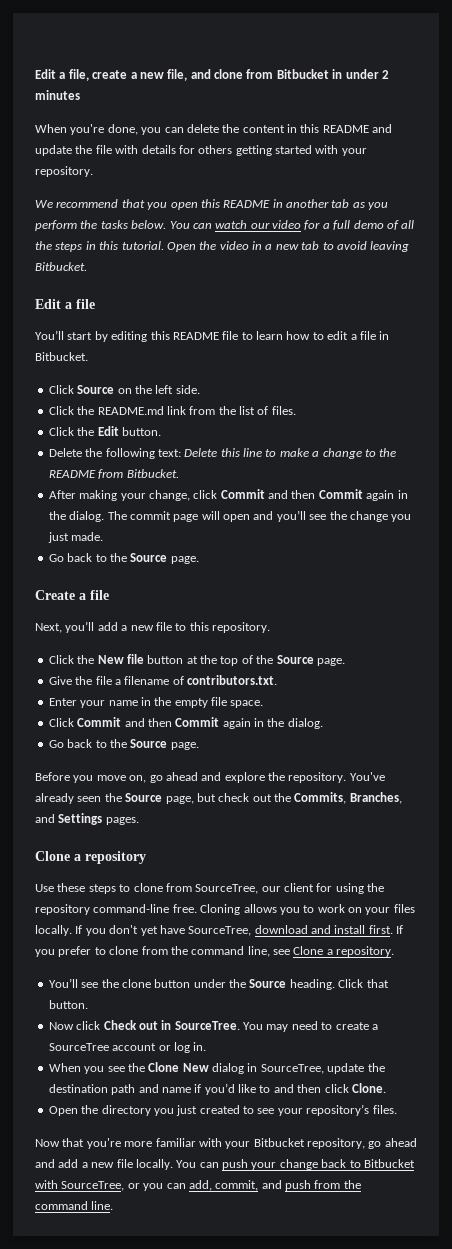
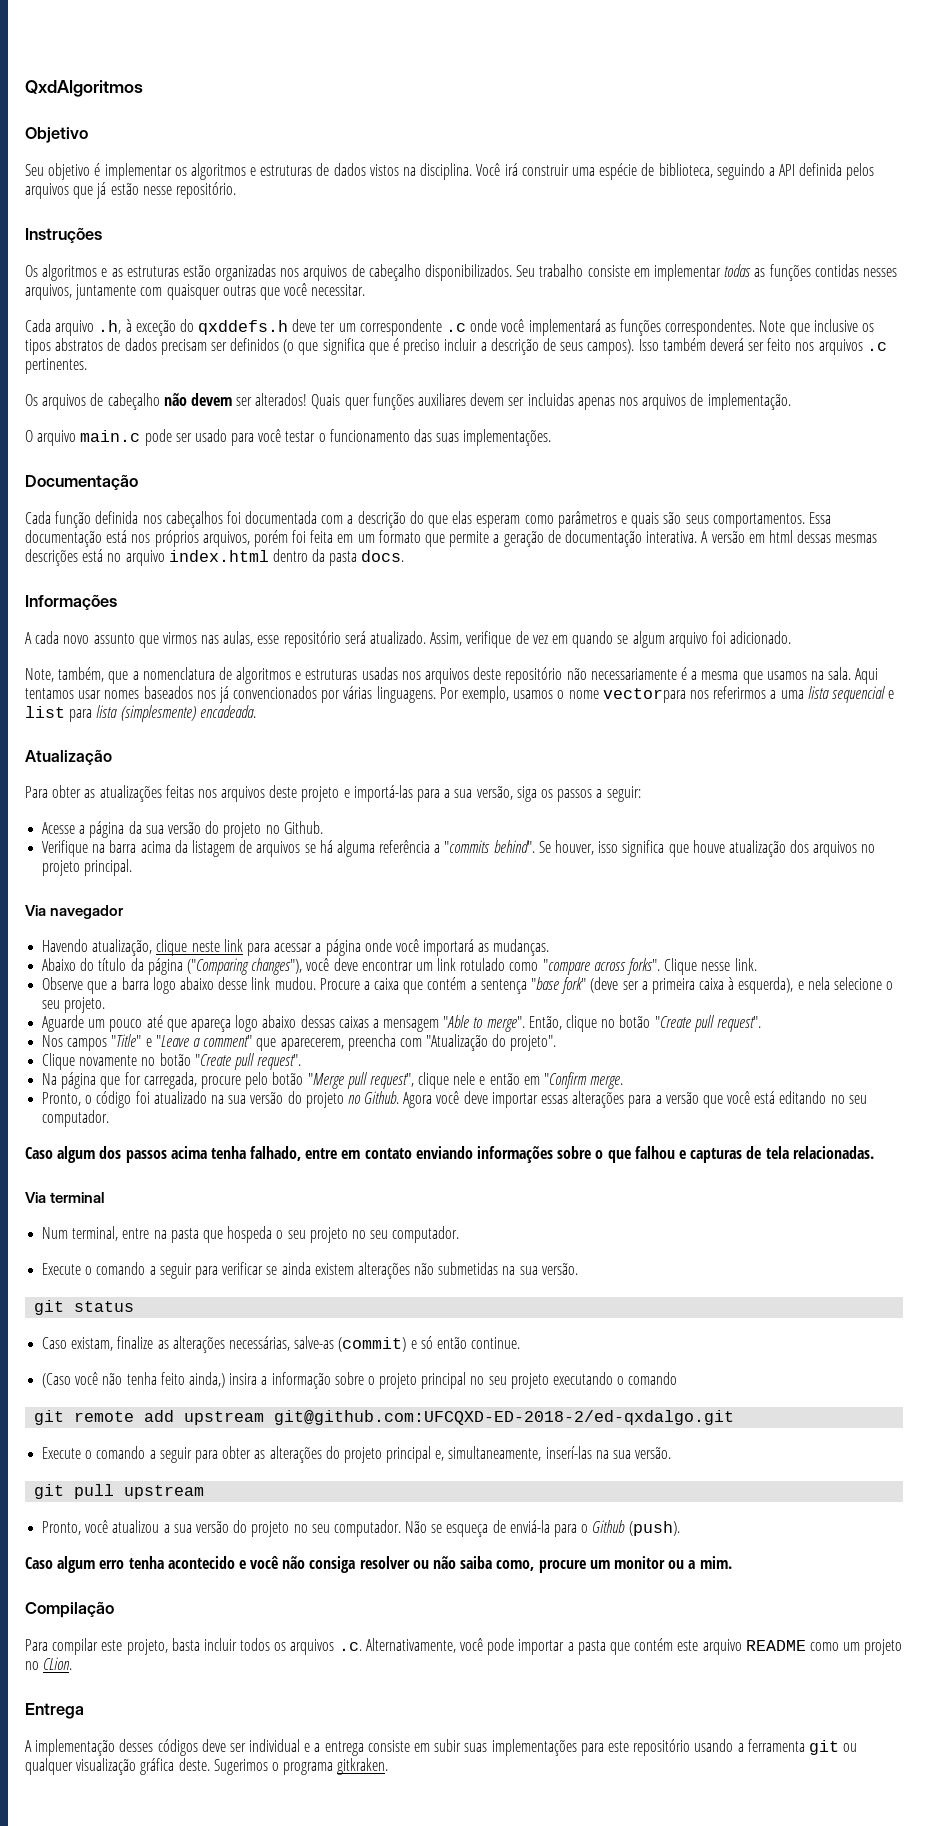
[35,69,389,81] [35,90,80,100] [35,124,393,135] [35,145,367,156] [35,166,93,177] [35,199,389,210] [35,220,415,231] [35,241,410,252] [35,262,87,271] [35,299,95,309] [35,330,390,342] [35,352,88,361] [48,385,200,394] [48,406,296,415] [48,426,161,436] [48,448,397,459] [48,469,179,479] [48,489,408,501] [48,510,412,522] [47,532,104,543] [48,553,199,564] [35,590,109,600] [35,621,270,633] [48,654,345,666] [48,675,277,685] [48,697,264,708] [48,717,323,729] [48,739,199,750] [35,772,385,783] [35,792,402,804] [35,813,139,825] [35,851,146,864] [35,883,385,894] [35,904,415,915] [35,925,404,936] [35,946,395,957] [48,978,389,990] [48,1000,88,1009] [48,1020,378,1032] [48,1042,207,1053] [48,1062,385,1074] [48,1083,386,1095] [48,1104,397,1116] [35,1138,417,1149] [35,1159,415,1170] [35,1180,361,1191] [35,1201,114,1210] Edit a file, create a new file, and clone from Bitbucket in under 2 minutes // When you're done, you can delete the content in this README and update the file with details for others getting started with your repository. // We recommend that you open this README in another tab as you perform the tasks below. You can watch our video for a full demo of all the steps in this tutorial. Open the video in a new tab to avoid leaving Bitbucket. // Edit a file // You’ll start by editing this README file to learn how to edit a file in Bitbucket. // Click Source on the left side. // Click the README.md link from the list of files. // Click the Edit button. // Delete the following text: Delete this line to make a change to the README from Bitbucket. // After making your change, click Commit and then Commit again in the dialog. The commit page will open and you’ll see the change you just made. // Go back to the Source page. // Create a file // Next, you’ll add a new file to this repository. // Click the New file button at the top of the Source page. // Give the file a filename of contributors.txt. // Enter your name in the empty file space. // Click Commit and then Commit again in the dialog. // Go back to the Source page. // Before you move on, go ahead and explore the repository. You've already seen the Source page, but check out the Commits, Branches, and Settings pages. // Clone a repository // Use these steps to clone from SourceTree, our client for using the repository command-line free. Cloning allows you to work on your files locally. If you don't yet have SourceTree, download and install first. If you prefer to clone from the command line, see Clone a repository. // You’ll see the clone button under the Source heading. Click that button. // Now click Check out in SourceTree. You may need to create a SourceTree account or log in. // When you see the Clone New dialog in SourceTree, update the destination path and name if you’d like to and then click Clone. // Open the directory you just created to see your repository’s files. // Now that you're more familiar with your Bitbucket repository, go ahead and add a new file locally. You can push your change back to Bitbucket with SourceTree, or you can add, commit, and push from the command line. -> [25,80,143,97] [25,127,88,143] [25,163,875,180] [25,182,236,199] [25,227,102,243] [25,264,897,281] [25,283,366,300] [25,319,874,336] [25,338,887,355] [25,358,87,374] [25,393,791,410] [25,429,552,446] [25,474,138,490] [25,511,831,528] [25,530,878,547] [25,549,405,566] [25,594,117,610] [25,631,792,648] [25,667,879,684] [25,686,895,703] [25,705,256,722] [25,749,112,765] [25,785,641,802] [42,821,323,838] [42,840,876,857] [42,859,133,876] [25,905,125,919] [42,939,550,956] [42,958,757,975] [42,977,894,994] [42,997,106,1013] [42,1015,761,1032] [42,1034,557,1051] [42,1053,302,1070] [42,1072,624,1089] [42,1091,867,1108] [42,1110,110,1127] [25,1146,874,1163] [25,1192,105,1203] [42,1226,460,1243] [42,1262,578,1279] [34,1300,135,1315] [42,1336,521,1353] [42,1372,678,1389] [34,1410,735,1425] [42,1446,672,1463] [34,1484,205,1499] [42,1520,680,1537] [25,1556,732,1573] [25,1601,114,1618] [25,1638,903,1655] [25,1657,73,1670] [25,1703,84,1719] [25,1739,858,1756] [25,1758,389,1775] QxdAlgoritmos // Objetivo // Seu objetivo é implementar os algoritmos e estruturas de dados vistos na disciplina. Você irá construir uma espécie de biblioteca, seguindo a API definida pelos arquivos que já estão nesse repositório. // Instruções // Os algoritmos e as estruturas estão organizadas nos arquivos de cabeçalho disponibilizados. Seu trabalho consiste em implementar todas as funções contidas nesses arquivos, juntamente com quaisquer outras que você necessitar. // Cada arquivo .h, à exceção do qxddefs.h deve ter um correspondente .c onde você implementará as funções correspondentes. Note que inclusive os tipos abstratos de dados precisam ser definidos (o que significa que é preciso incluir a descrição de seus campos). Isso também deverá ser feito nos arquivos .c pertinentes. // Os arquivos de cabeçalho não devem ser alterados! Quais quer funções auxiliares devem ser incluidas apenas nos arquivos de implementação. // O arquivo main.c pode ser usado para você testar o funcionamento das suas implementações. // Documentação // Cada função definida nos cabeçalhos foi documentada com a descrição do que elas esperam como parâmetros e quais são seus comportamentos. Essa documentação está nos próprios arquivos, porém foi feita em um formato que permite a geração de documentação interativa. A versão em html dessas mesmas descrições está no arquivo index.html dentro da pasta docs. // Informações // A cada novo assunto que virmos nas aulas, esse repositório será atualizado. Assim, verifique de vez em quando se algum arquivo foi adicionado. // Note, também, que a nomenclatura de algoritmos e estruturas usadas nos arquivos deste repositório não necessariamente é a mesma que usamos na sala. Aqui tentamos usar nomes baseados nos já convencionados por várias linguagens. Por exemplo, usamos o nome vectorpara nos referirmos a uma lista sequencial e list para lista (simplesmente) encadeada. // Atualização // Para obter as atualizações feitas nos arquivos deste projeto e importá-las para a sua versão, siga os passos a seguir: // Acesse a página da sua versão do projeto no Github. // Verifique na barra acima da listagem de arquivos se há alguma referência a "commits behind". Se houver, isso significa que houve atualização dos arquivos no projeto principal. // Via navegador // Havendo atualização, clique neste link para acessar a página onde você importará as mudanças. // Abaixo do título da página ("Comparing changes"), você deve encontrar um link rotulado como "compare across forks". Clique nesse link. // Observe que a barra logo abaixo desse link mudou. Procure a caixa que contém a sentença "base fork" (deve ser a primeira caixa à esquerda), e nela selecione o seu projeto. // Aguarde um pouco até que apareça logo abaixo dessas caixas a mensagem "Able to merge". Então, clique no botão "Create pull request". // Nos campos "Title" e "Leave a comment" que aparecerem, preencha com "Atualização do projeto". // Clique novamente no botão "Create pull request". // Na página que for carregada, procure pelo botão "Merge pull request", clique nele e então em "Confirm merge. // Pronto, o código foi atualizado na sua versão do projeto no Github. Agora você deve importar essas alterações para a versão que você está editando no seu computador. // Caso algum dos passos acima tenha falhado, entre em contato enviando informações sobre o que falhou e capturas de tela relacionadas. // Via terminal // Num terminal, entre na pasta que hospeda o seu projeto no seu computador. // Execute o comando a seguir para verificar se ainda existem alterações não submetidas na sua versão. // git status // Caso existam, finalize as alterações necessárias, salve-as (commit) e só então continue. // (Caso você não tenha feito ainda,) insira a informação sobre o projeto principal no seu projeto executando o comando // git remote add upstream git@github.com:UFCQXD-ED-2018-2/ed-qxdalgo.git // Execute o comando a seguir para obter as alterações do projeto principal e, simultaneamente, inserí-las na sua versão. // git pull upstream // Pronto, você atualizou a sua versão do projeto no seu computador. Não se esqueça de enviá-la para o Github (push). // Caso algum erro tenha acontecido e você não consiga resolver ou não saiba como, procure um monitor ou a mim. // Compilação // Para compilar este projeto, basta incluir todos os arquivos .c. Alternativamente, você pode importar a pasta que contém este arquivo README como um projeto no CLion. // Entrega // A implementação desses códigos deve ser individual e a entrega consiste em subir suas implementações para este repositório usando a ferramenta git ou qualquer visualização gráfica deste. Sugerimos o programa gitkraken.

